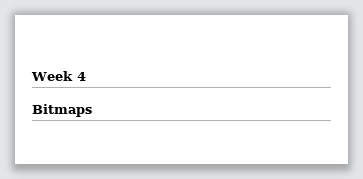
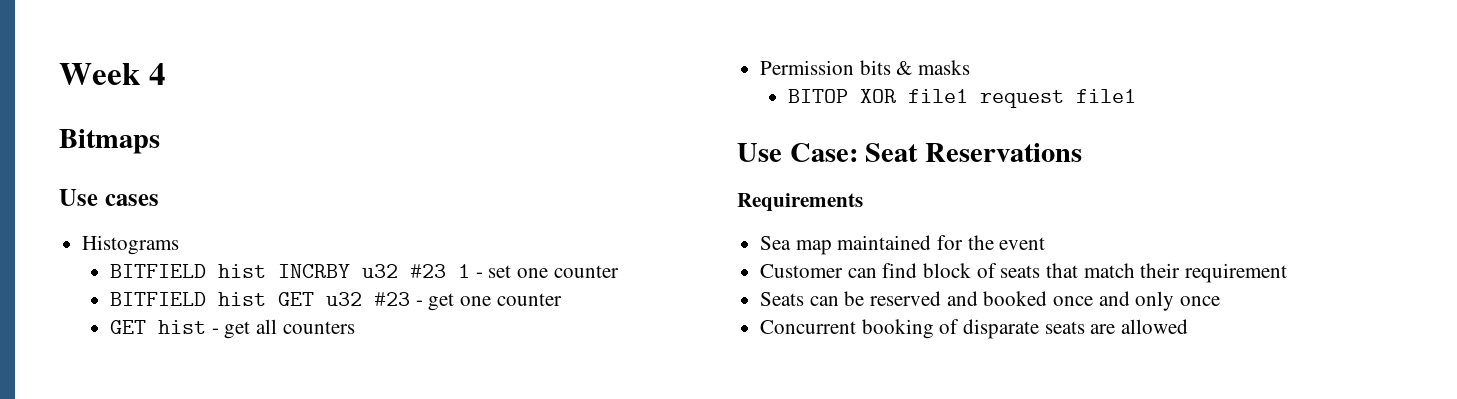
(92, 110) none -> [59,189,159,206] [82,235,180,255] [109,264,619,278] [109,292,562,311] [109,319,355,339] [760,60,971,75] [787,89,1136,108] [737,143,1083,162] [737,193,863,212] [760,235,1046,255] [760,263,1288,283] [760,291,1221,311] [760,319,1189,339] // Use cases // Histograms // BITFIELD hist INCRBY u32 #23 1 - set one counter // BITFIELD hist GET u32 #23 - get one counter // GET hist - get all counters // Permission bits & masks // BITOP XOR file1 request file1 // Use Case: Seat Reservations // Requirements // Sea map maintained for the event // Customer can find block of seats that match their requirement // Seats can be reserved and booked once and only once // Concurrent booking of disparate seats are allowed

